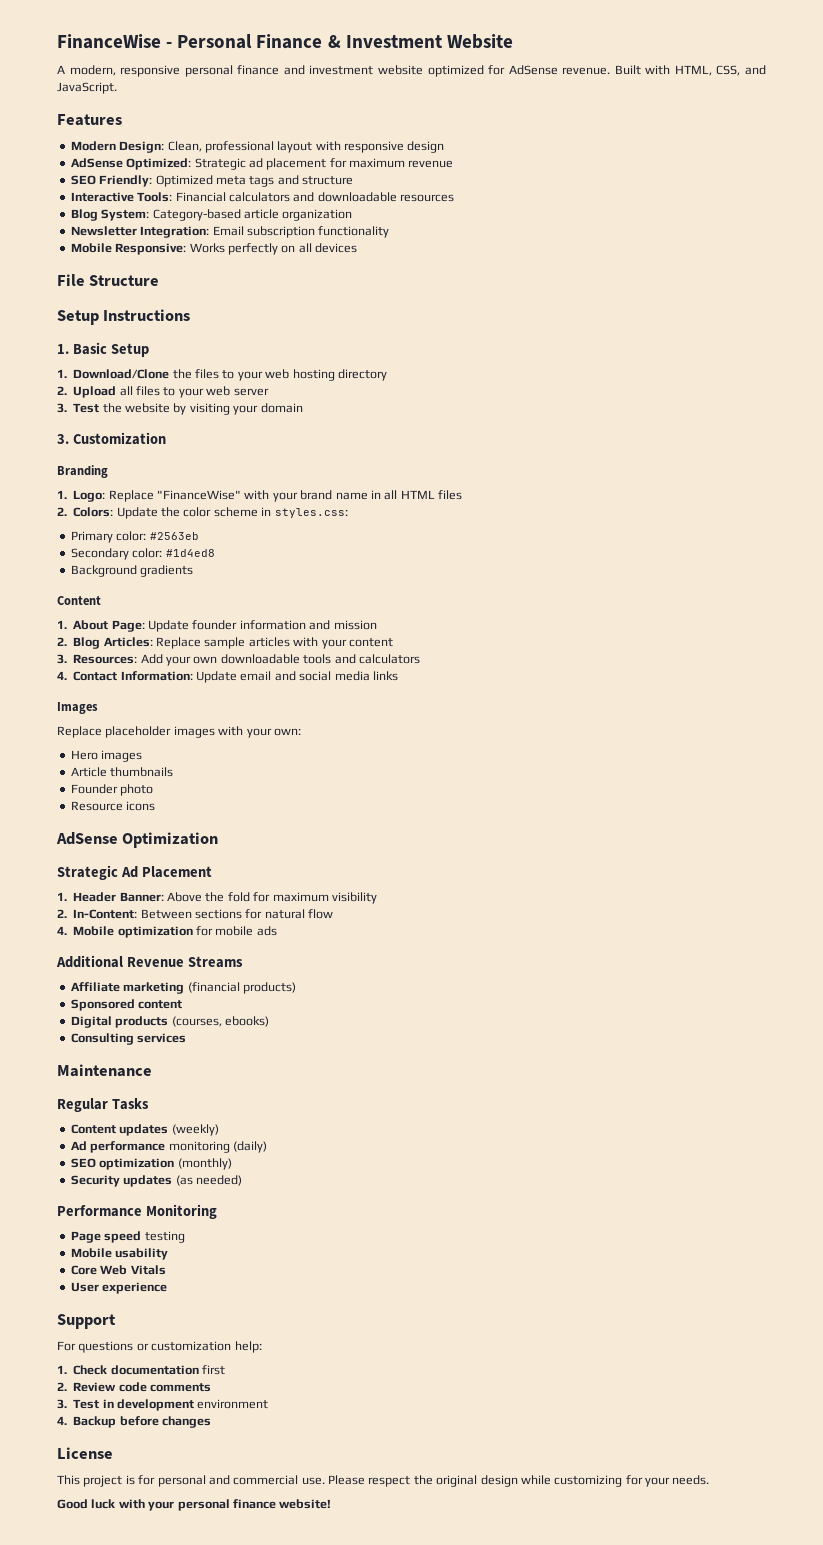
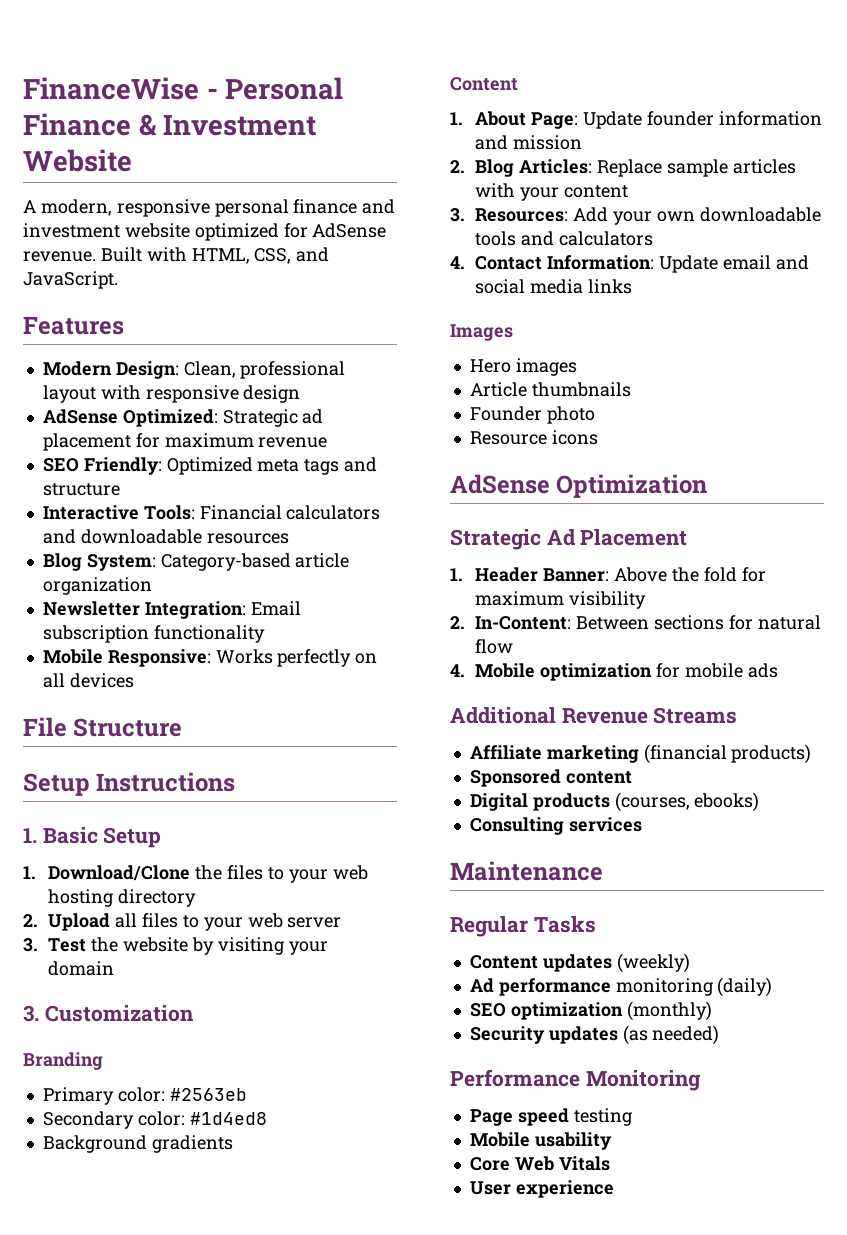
[57,490,462,502] [57,507,348,519] // 1. Logo: Replace "FinanceWise" with your brand name in all HTML files // 2. Colors: Update the color scheme in styles.css: -> (103, 1061) none
[57,726,301,738] // Replace placeholder images with your own: -> (513, 332) none
[57,1314,116,1329] [57,1341,262,1353] [57,1365,225,1375] [57,1382,211,1392] [57,1399,269,1411] [57,1416,211,1428] [57,1447,113,1459] [57,1475,710,1487] [57,1499,332,1511] // Support // For questions or customization help: // 1. Check documentation first // 2. Review code comments // 3. Test in development environment // 4. Backup before changes // License // This project is for personal and commercial use. Please respect the original design while customizing for your needs. // Good luck with your personal finance website! -> (614, 1189) none

